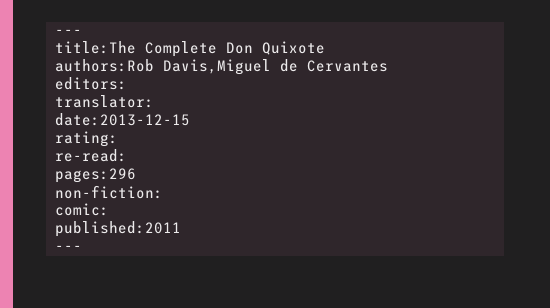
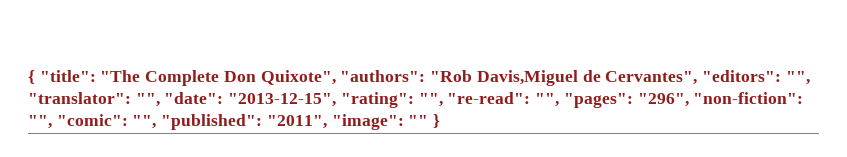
[55,29,82,35] [55,41,325,57] [55,59,388,75] [55,77,127,90] [55,95,154,108] [55,113,190,126] [55,131,118,147] [55,149,127,162] [55,168,136,183] [55,185,163,199] [55,203,109,216] [55,221,181,237] [55,245,82,251] --- // title:The Complete Don Quixote // authors:Rob Davis,Miguel de Cervantes // editors: // translator: // date:2013-12-15 // rating: // re-read: // pages:296 // non-fiction: // comic: // published:2011 // --- -> [28,70,810,86] [28,92,804,108] [28,114,441,130] { "title": "The Complete Don Quixote", "authors": "Rob Davis,Miguel de Cervantes", "editors": "", "translator": "", "date": "2013-12-15", "rating": "", "re-read": "", "pages": "296", "non-fiction": "", "comic": "", "published": "2011", "image": "" }

